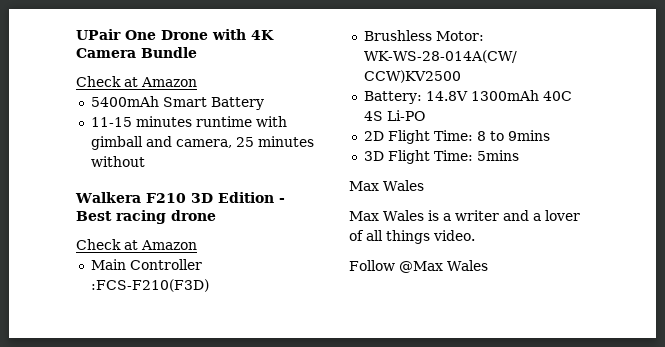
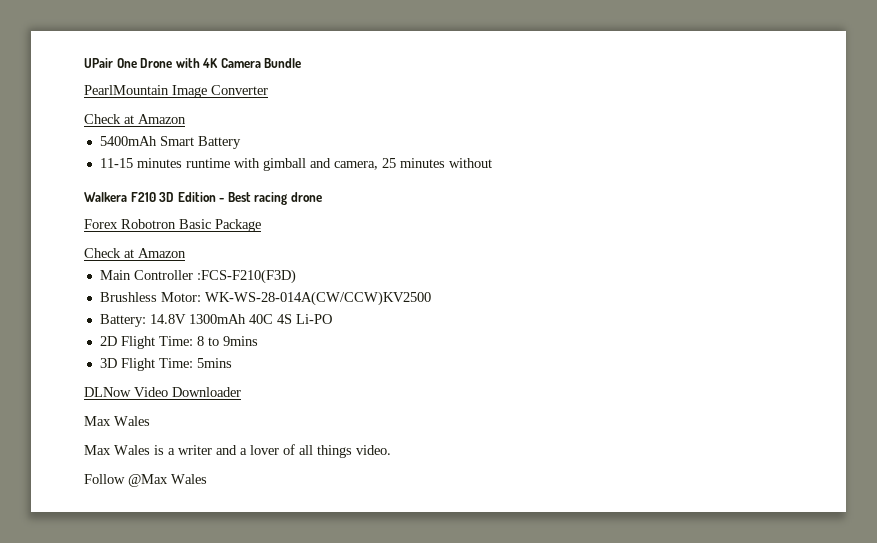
(197, 52) none -> [84,85,268,98] // PearlMountain Image Converter
(216, 215) none -> [84,219,261,232] // Forex Robotron Basic Package
(519, 155) none -> [84,387,241,397] // DLNow Video Downloader

